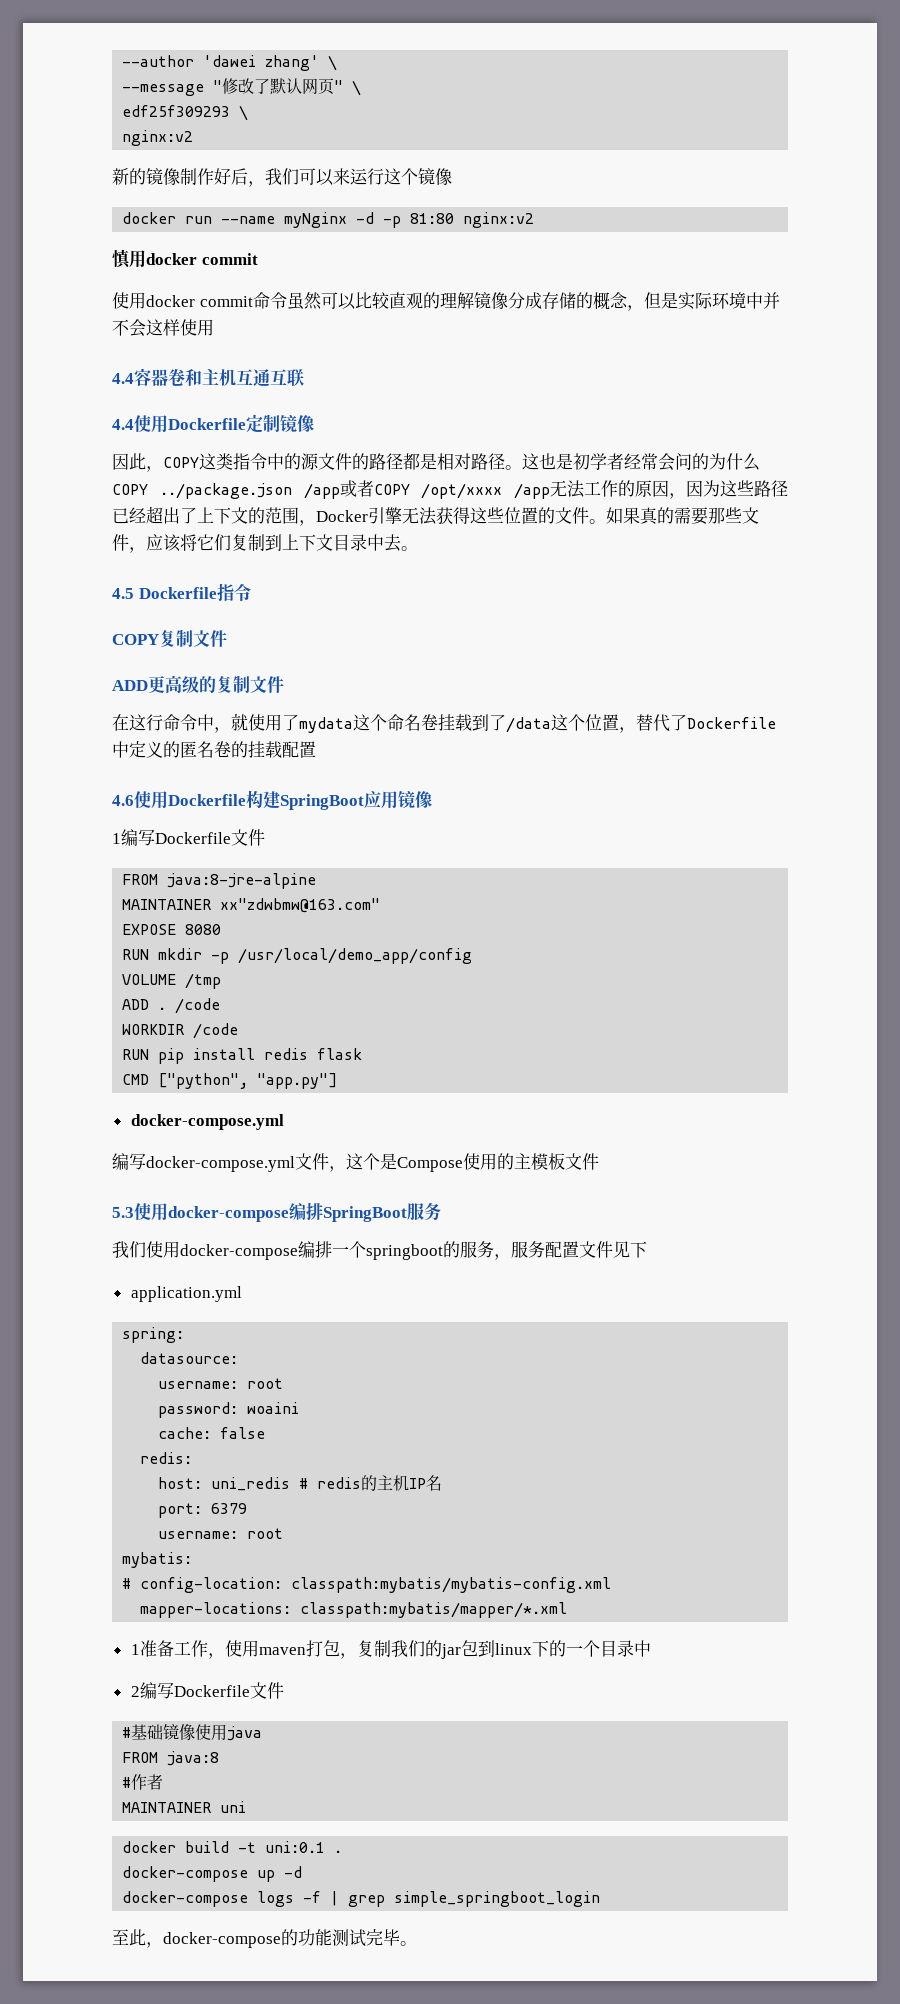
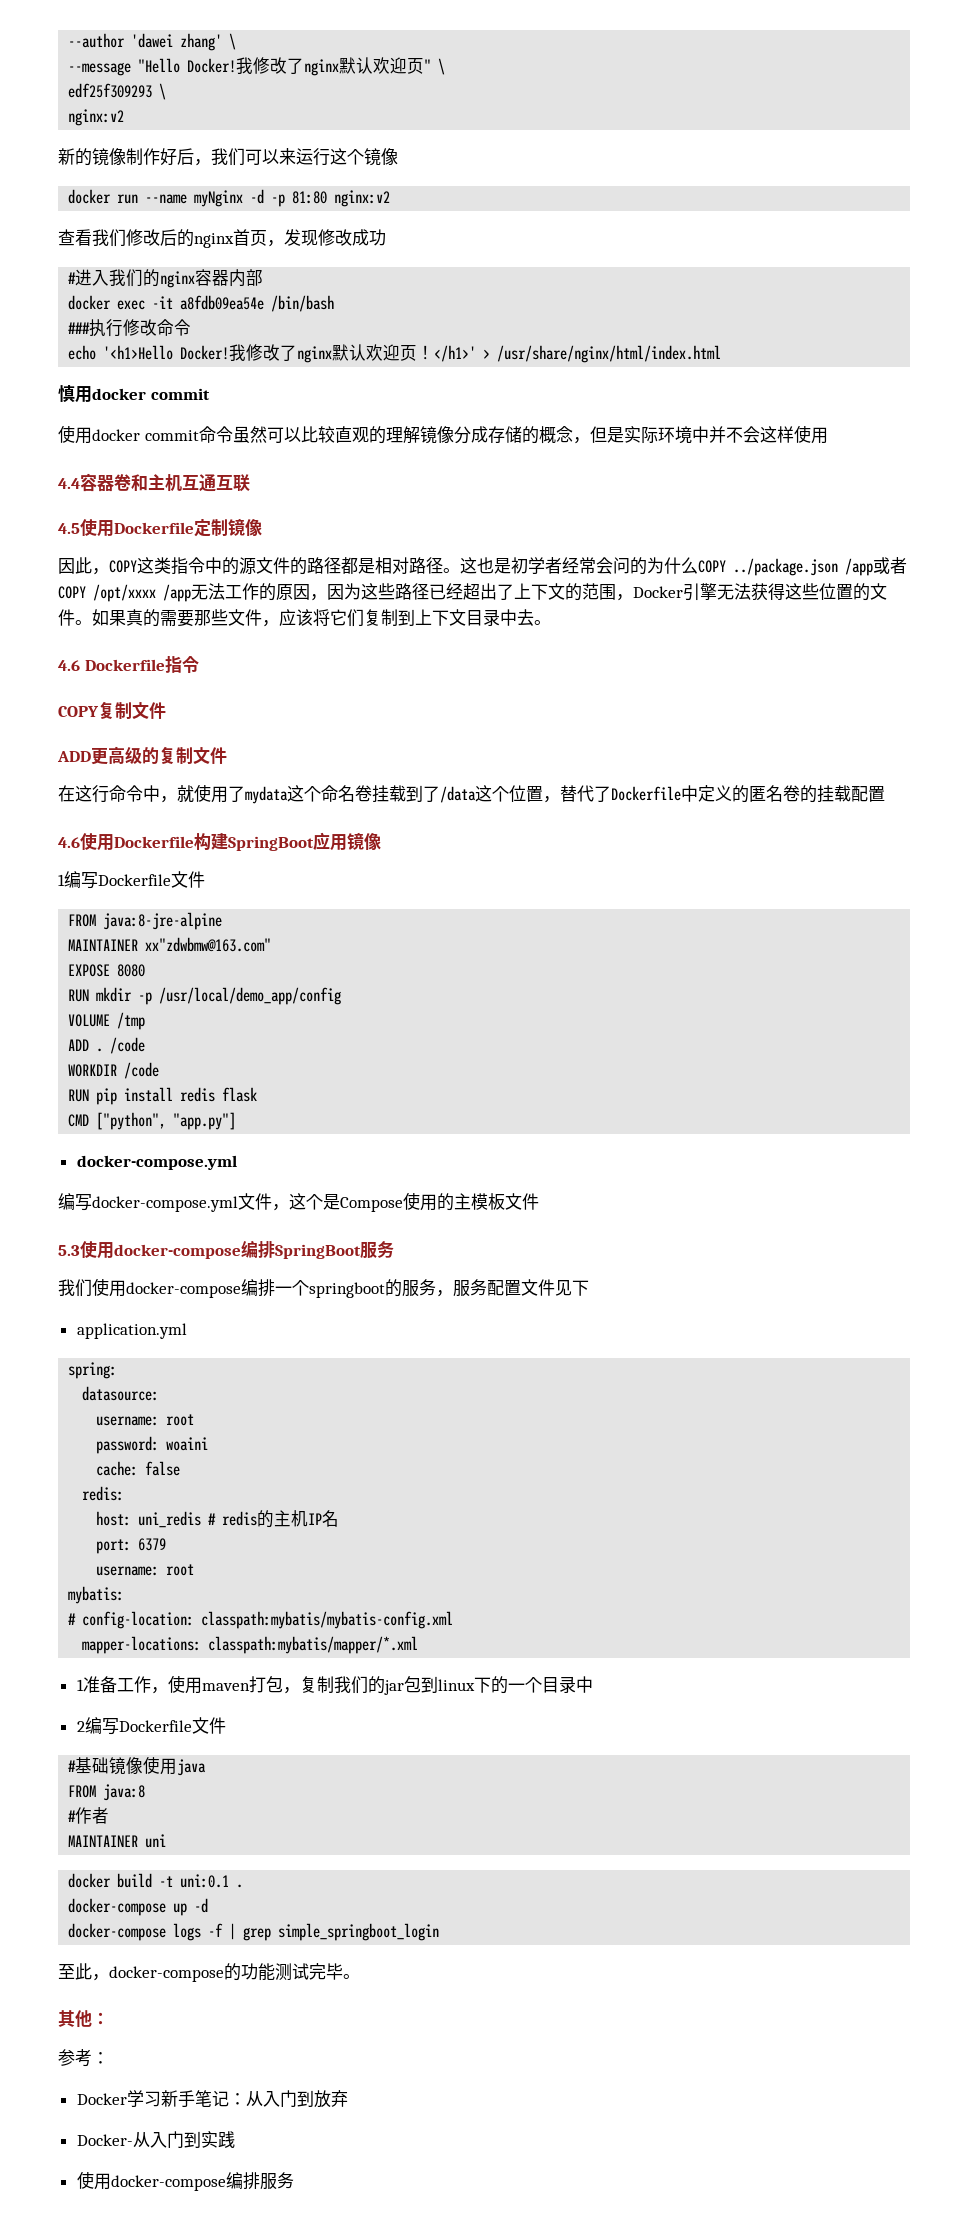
[213,78,319,95] "修改了默认网 -> [138,57,408,76] "Hello Docker!我修改了nginx默认欢迎
(535, 220) none -> [58,229,386,248] [68,269,264,288] [68,295,335,312] [68,319,192,337] [68,344,722,363] // 查看我们修改后的nginx首页，发现修改成功 // #进入我们的nginx容器内部 // docker exec -it a8fdb09ea54e /bin/bash // ###执行修改命令 // echo '<h1>Hello Docker!我修改了nginx默认欢迎页！</h1>' > /usr/share/nginx/html/index.html
[112,419,134,430] 4.4 -> [58,523,80,534] 4.5
[112,588,134,599] 4.5 -> [58,660,80,671] 4.6
(417, 1943) none -> [58,2010,109,2028] [58,2049,109,2067] [76,2090,348,2108] [76,2131,235,2148] [76,2171,294,2191] // 其他： // 参考： // Docker学习新手笔记：从入门到放弃 // Docker-从入门到实践 // 使用docker-compose编排服务

